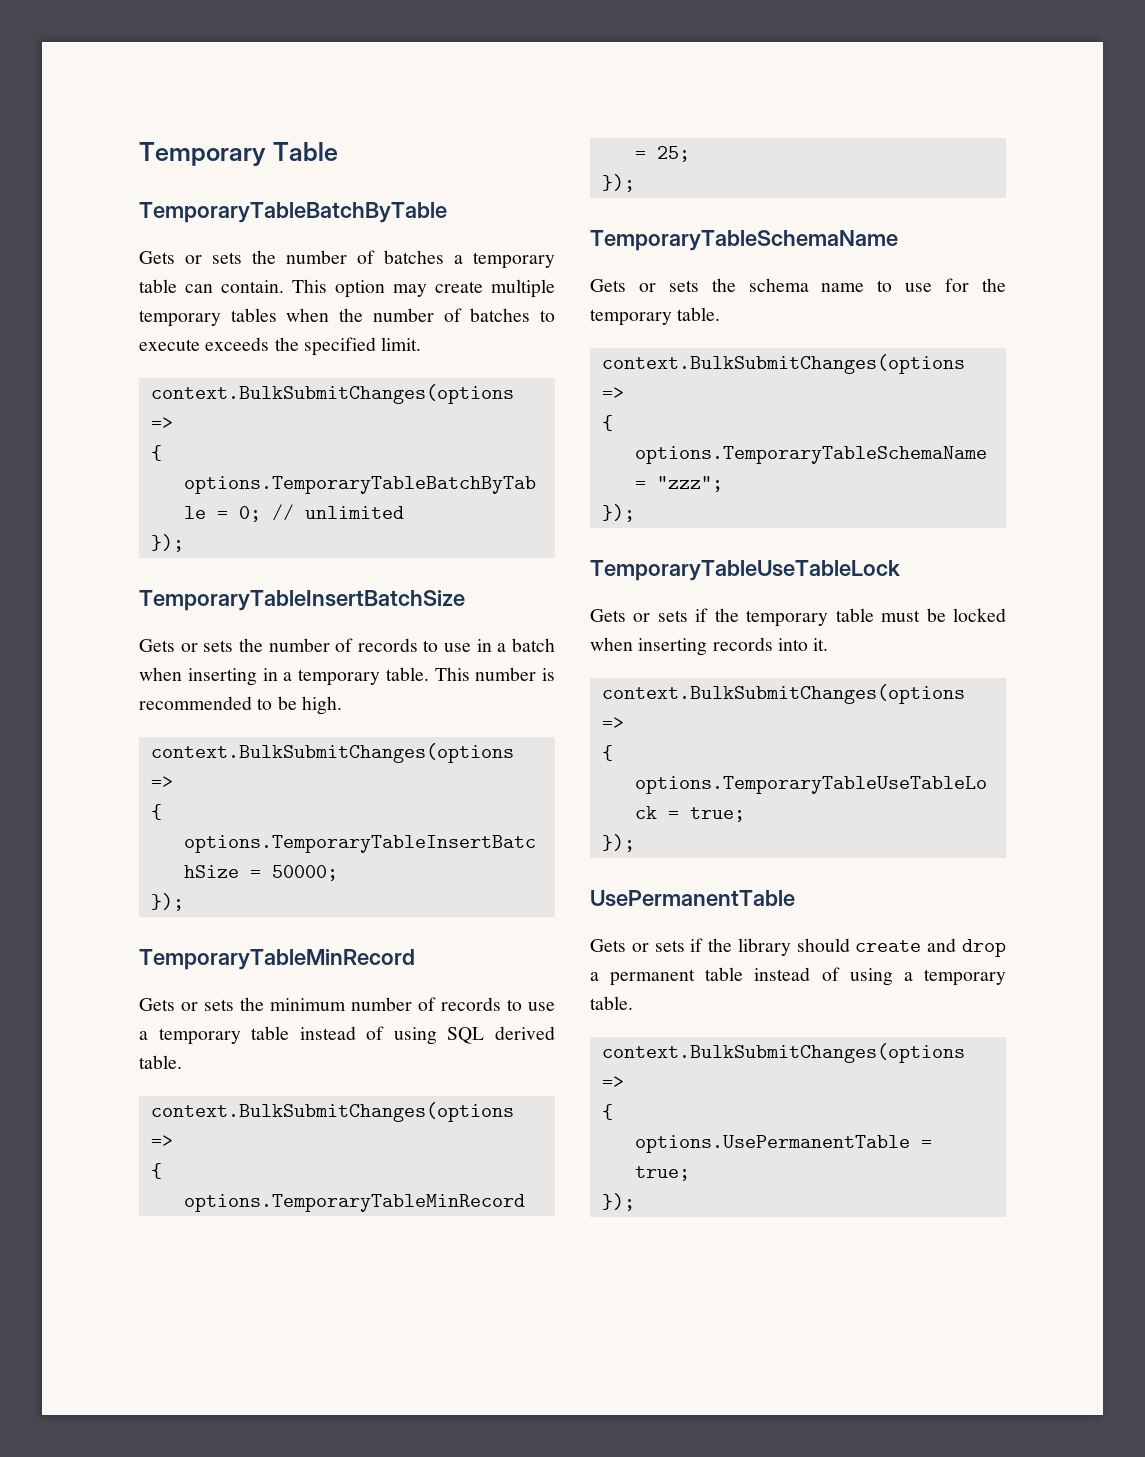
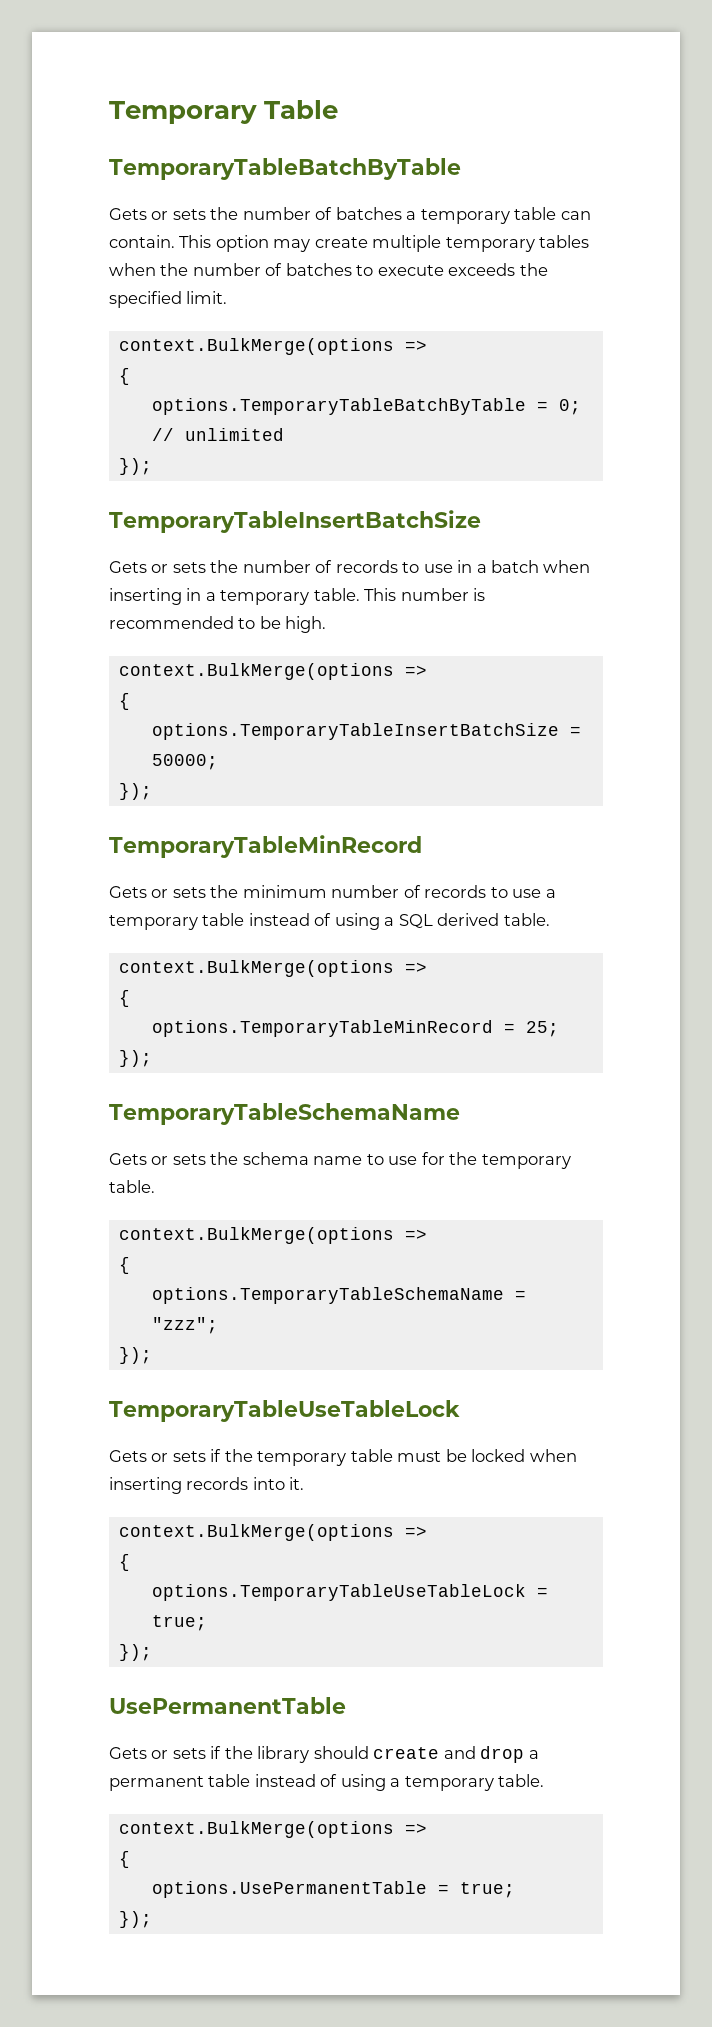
[150,384,514,404] context.BulkSubmitChanges(options -> [118,338,394,355] context.BulkMerge(options
[150,743,514,763] context.BulkSubmitChanges(options -> [118,663,394,680] context.BulkMerge(options
(437, 1036) none -> [384,917,395,926] a
[150,1102,514,1122] context.BulkSubmitChanges(options -> [118,960,394,977] context.BulkMerge(options
[601,354,965,374] context.BulkSubmitChanges(options -> [118,1227,394,1244] context.BulkMerge(options
[601,684,965,704] context.BulkSubmitChanges(options -> [118,1524,394,1541] context.BulkMerge(options
[601,1043,965,1063] context.BulkSubmitChanges(options -> [118,1821,394,1838] context.BulkMerge(options

